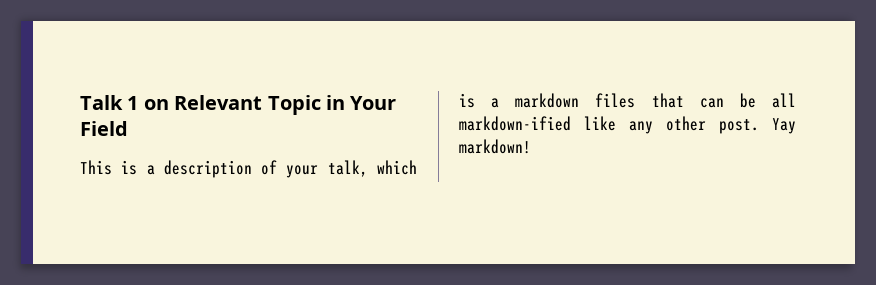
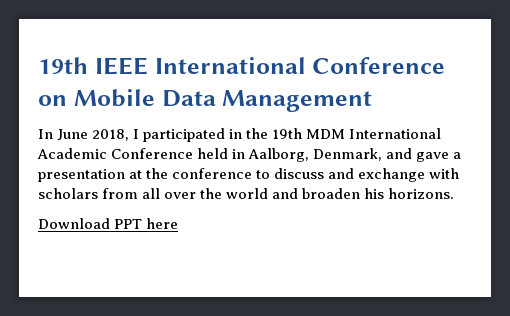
[80,95,397,115] [80,121,128,136] [80,160,417,178] [459,93,796,108] [459,116,796,134] [459,139,531,154] Talk 1 on Relevant Topic in Your Field // This is a description of your talk, which is a markdown files that can be all markdown-ified like any other post. Yay markdown! -> [38,57,446,75] [38,89,373,112] [38,128,442,142] [37,148,462,162] [38,168,460,182] [38,188,455,199] [38,218,179,229] 19th IEEE International Conference on Mobile Data Management // In June 2018, I participated in the 19th MDM International Academic Conference held in Aalborg, Denmark, and gave a presentation at the conference to discuss and exchange with scholars from all over the world and broaden his horizons. // Download PPT here

